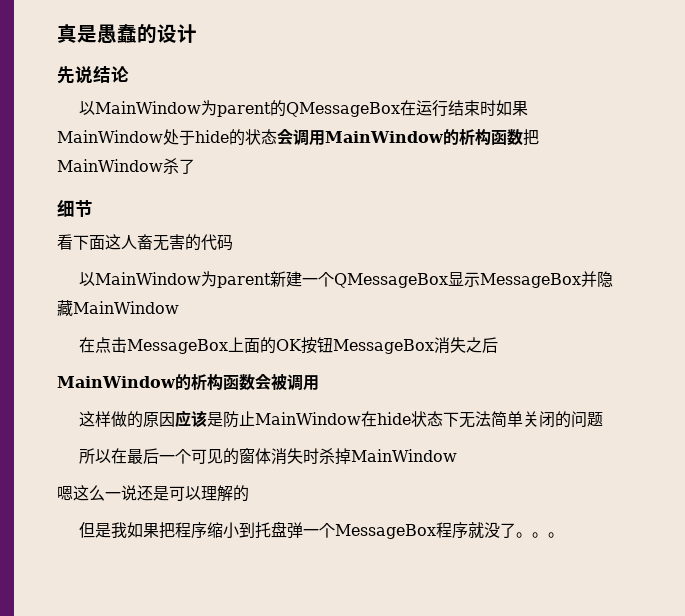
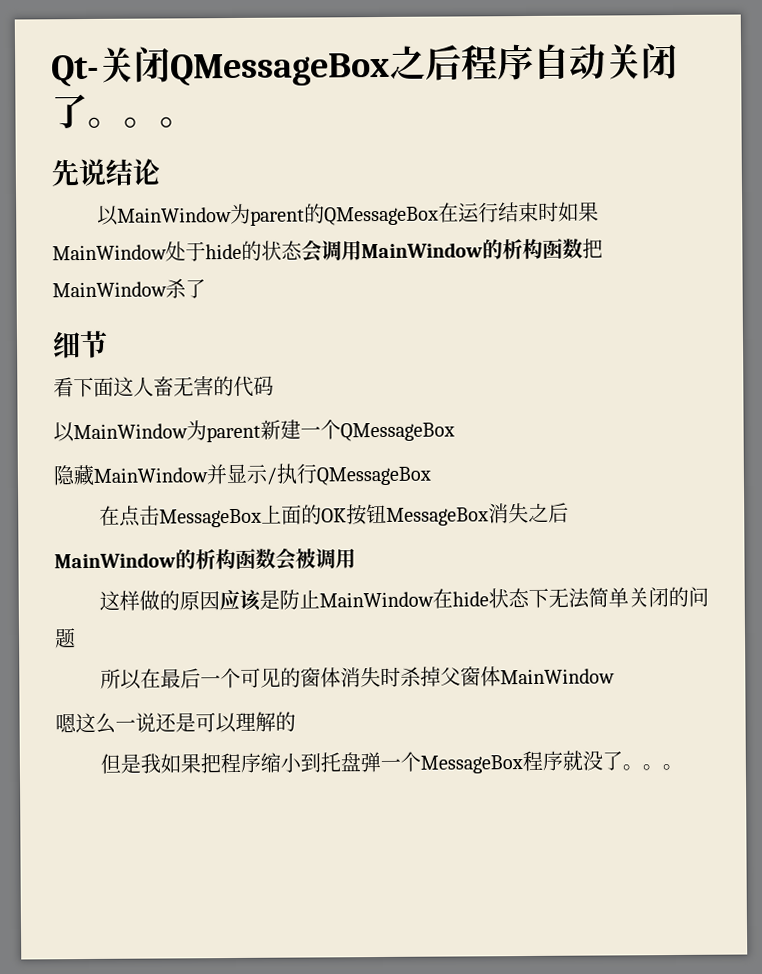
[57,24,197,44] 真是愚蠢的设计 -> [51,42,678,88] [51,93,196,129] Qt-关闭QMessageBox之后程序自动关闭了。。。
[448,271,598,288] 显示MessageBox并 -> (455, 432) //
(179, 307) none -> [206,463,431,486] 并显示/执行QMessageBox
(352, 456) none -> [439,666,501,687] 父窗体

